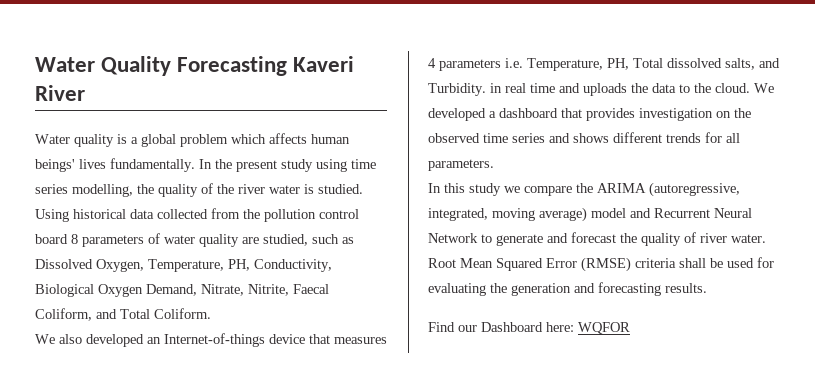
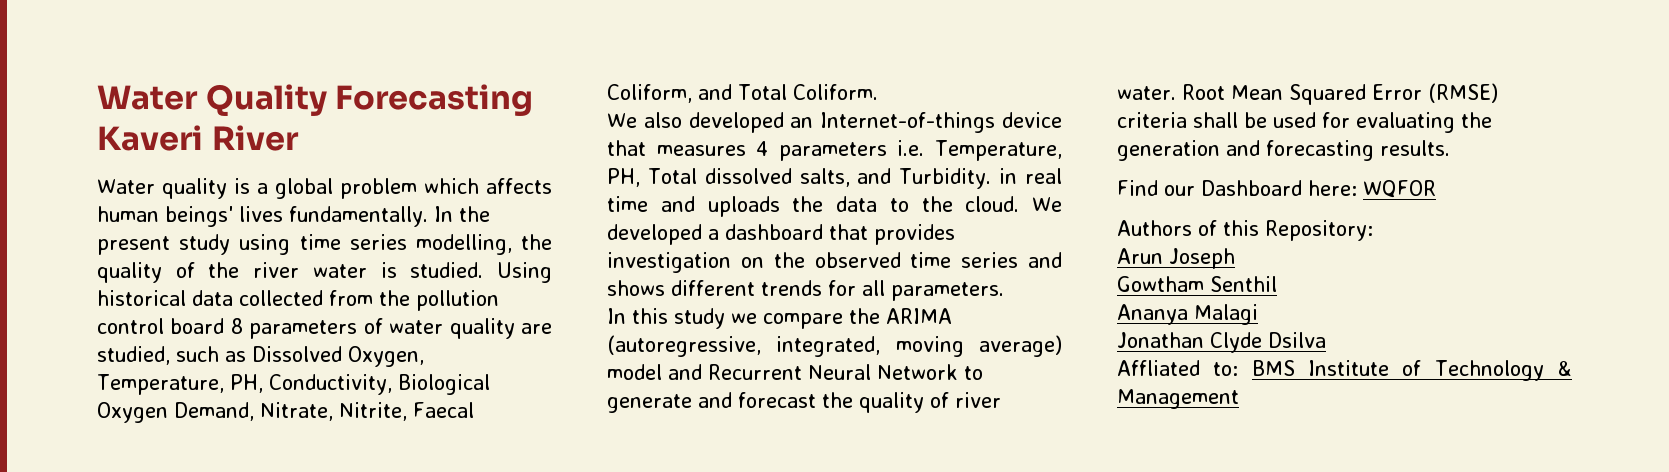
(630, 328) none -> [1117,220,1373,241] [1117,248,1235,269] [1117,276,1277,292] [1117,304,1258,325] [1117,332,1326,353] [1117,360,1572,381] [1117,389,1239,409] // Authors of this Repository: // Arun Joseph // Gowtham Senthil // Ananya Malagi // Jonathan Clyde Dsilva // Affliated to: BMS Institute of Technology & Management

